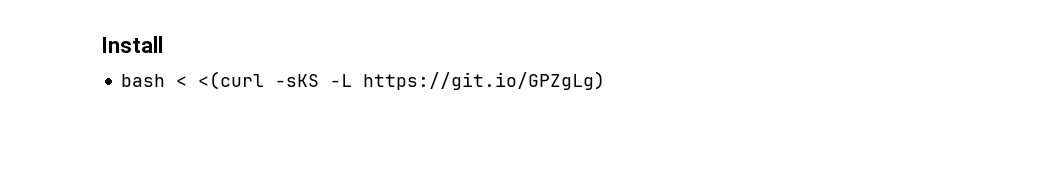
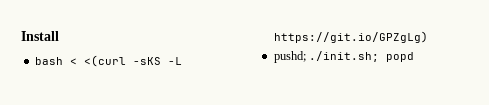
(606, 80) none -> [273,51,415,63] // pushd; ./init.sh; popd

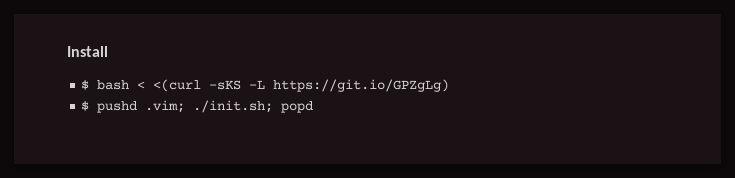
(59, 36) none -> [80,80,89,90] $
[273,51,306,63] pushd; -> [80,100,185,113] $ pushd .vim;

